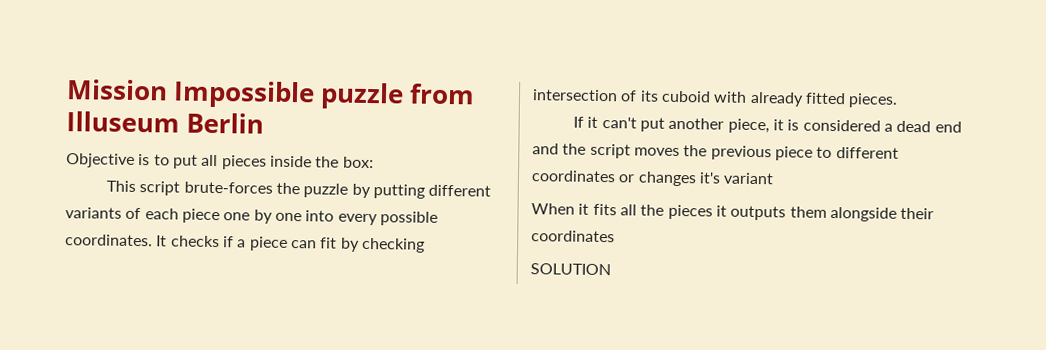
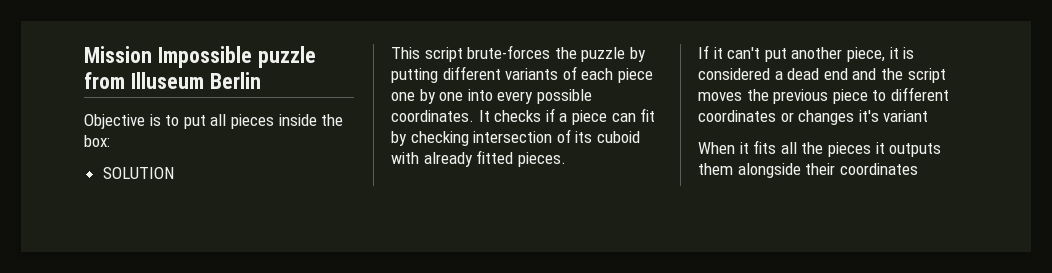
(374, 162) none -> [102,167,174,179] // SOLUTION
[530,263,611,276] // SOLUTION -> (918, 169) none

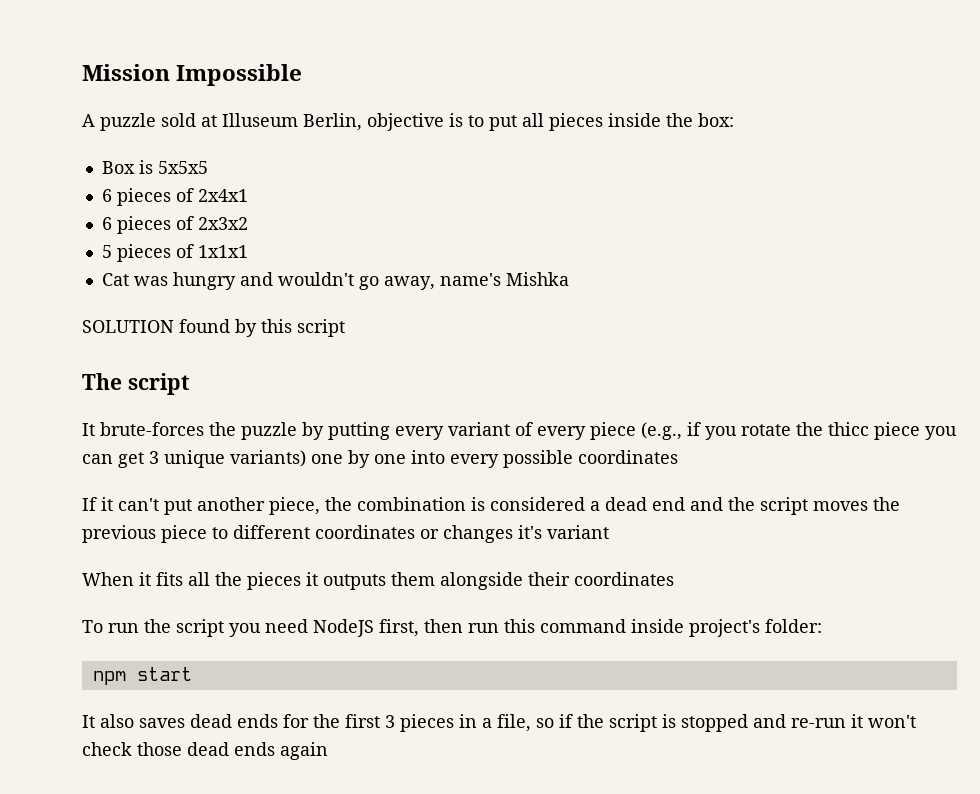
[257,46,316,68] [84,72,261,89] [84,114,145,129] puzzle from Illuseum Berlin // Objective -> [82,113,444,131] // A puzzle sold at Illuseum Berlin, objective
[102,167,174,179] [391,47,463,62] SOLUTION // This script -> [101,160,208,174] [101,188,248,206] [101,216,248,234] [101,244,248,262] [101,272,569,290] [82,319,345,337] [82,373,190,395] [82,423,95,436] Box is 5x5x5 // 6 pieces of 2x4x1 // 6 pieces of 2x3x2 // 5 pieces of 1x1x1 // Cat was hungry and wouldn't go away, name's Mishka // SOLUTION found by this script // The script // It
[442,66,653,83] different variants of each piece -> [395,422,957,440] [82,450,306,468] every variant of every piece (e.g., if you rotate the thicc piece you can get 3 unique variants)
[391,108,656,125] [391,129,640,146] [391,150,566,167] coordinates. It checks if a piece can fit by checking intersection of its cuboid with already fitted pieces. -> [578,450,678,464] coordinates
[889,47,899,59] it -> [325,497,466,511] the combination
(918, 169) none -> [82,619,822,637] [92,667,192,685] [82,714,916,732] [82,742,328,760] // To run the script you need NodeJS first, then run this command inside project's folder: // npm start // It also saves dead ends for the first 3 pieces in a file, so if the script is stopped and re-run it won't check those dead ends again

